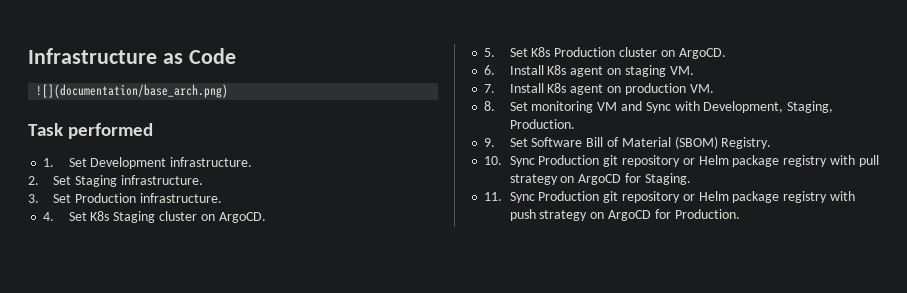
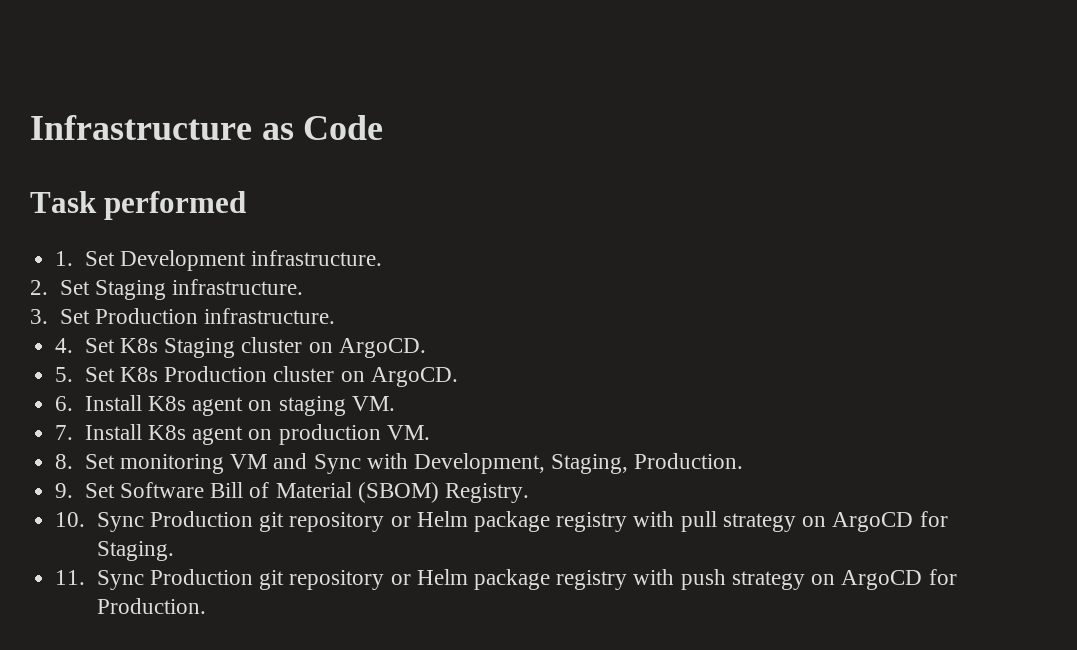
[36,84,229,98] // ![](documentation/base_arch.png) -> (384, 127) none

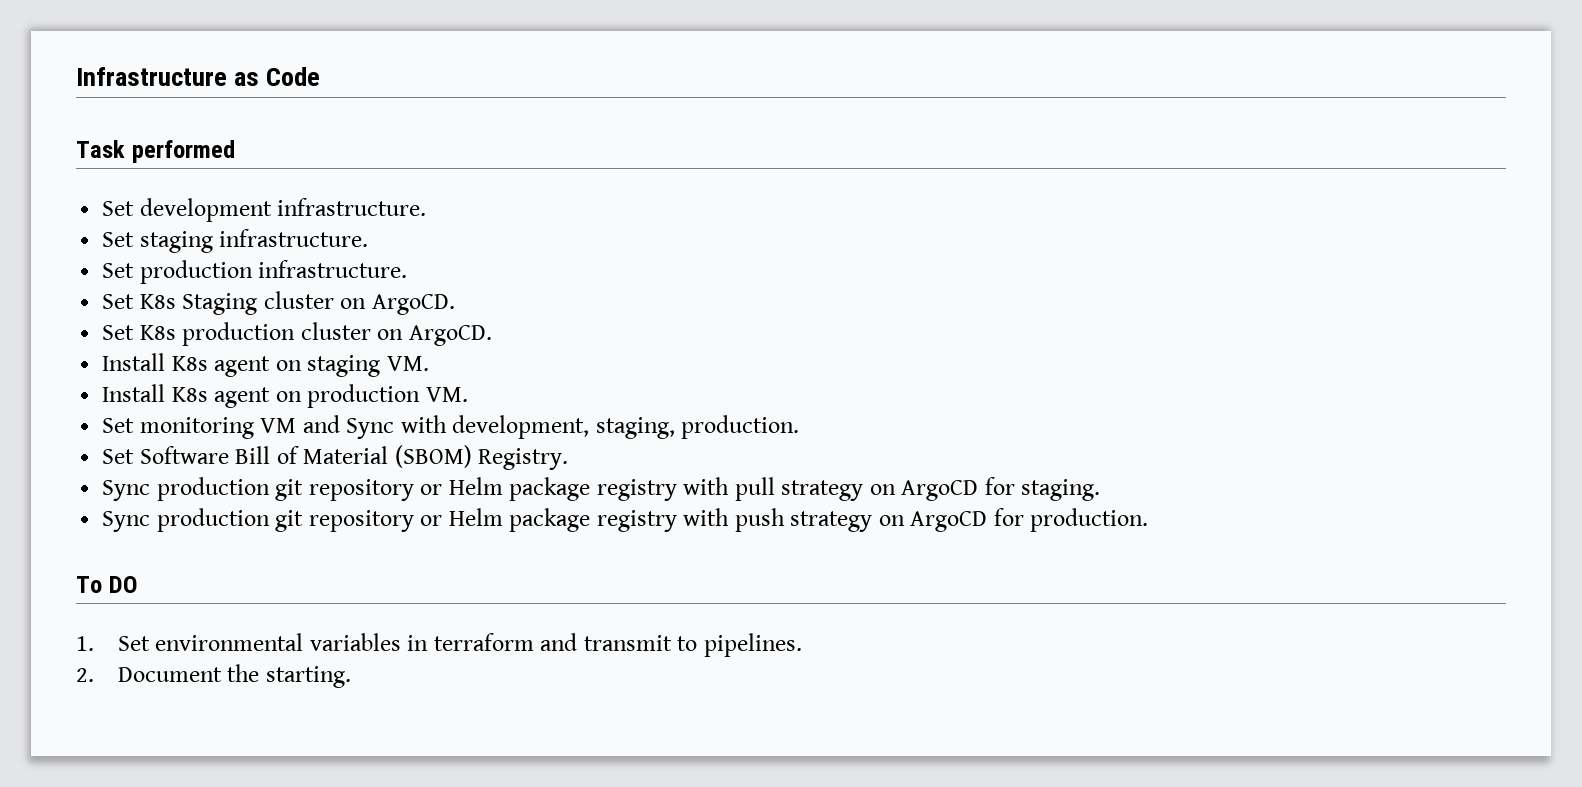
[55,250,383,271] [30,279,303,300] [30,308,335,324] [55,338,74,353] 1. Set Development infrastructure. // 2. Set Staging infrastructure. // 3. Set Production infrastructure. // 4. -> [102,198,427,222] [102,229,369,253] [102,260,408,284] Set development infrastructure. // Set staging infrastructure. // Set production infrastructure. //
[55,366,458,387] [55,396,74,411] 5. Set K8s Production cluster on ArgoCD. // 6. -> [102,322,492,346] Set K8s production cluster on ArgoCD. //
[55,425,74,440] 7. -> (429, 363) none
[55,454,74,469] 8. -> (468, 394) none
[414,453,744,474] [55,483,74,498] Development, Staging, Production. // 9. -> [452,415,800,439] development, staging, production. //
[55,511,254,532] 10. Sync Production -> [102,477,270,501] Sync production
[96,541,174,561] [55,569,254,590] Staging. // 11. Sync Production -> [1021,479,1101,501] [102,508,270,532] staging. // Sync production
[96,598,206,614] Production. -> [1030,508,1149,532] [76,576,138,593] [76,633,802,657] [76,664,351,688] production. // To DO // 1. Set environmental variables in terraform and transmit to pipelines. // 2. Document the starting.

